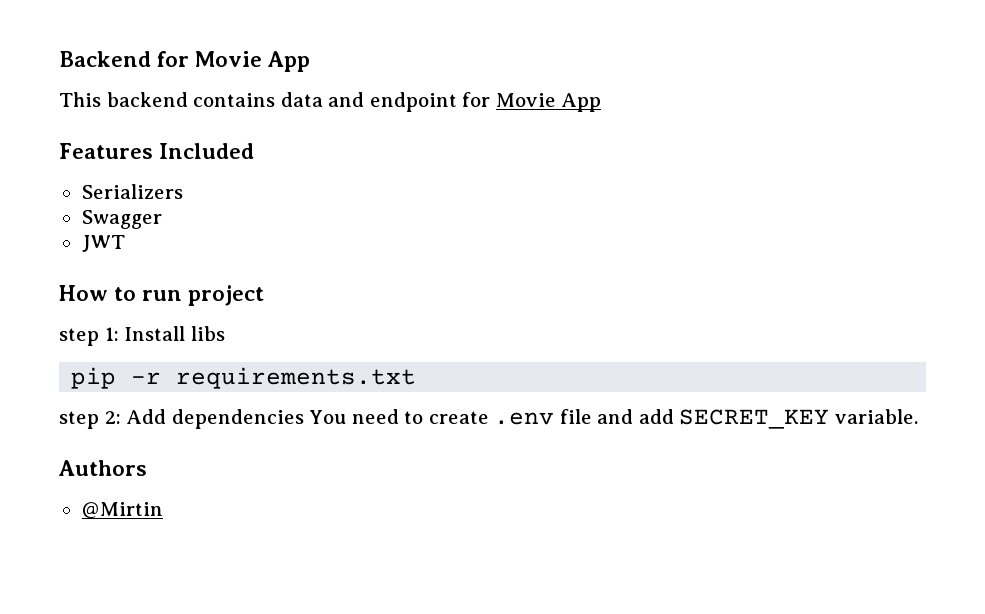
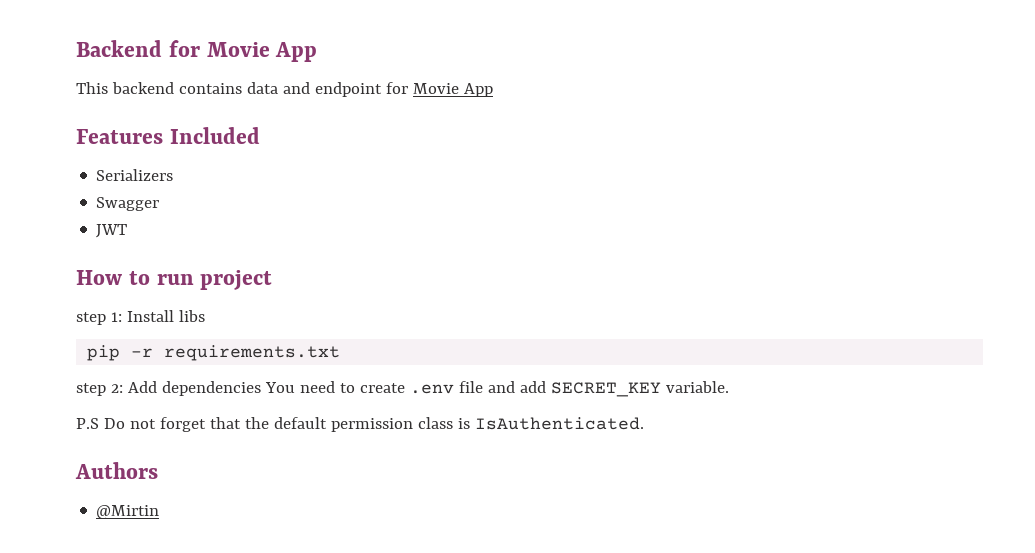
(918, 416) none -> [76,417,644,432] // P.S Do not forget that the default permission class is IsAuthenticated.

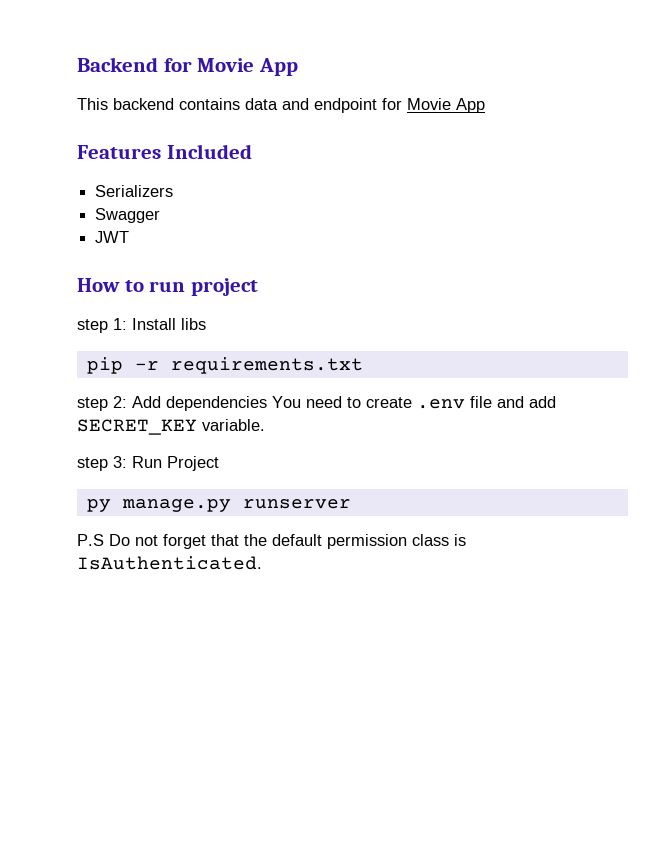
(729, 387) none -> [77,456,219,471] [86,499,351,512] // step 3: Run Project // py manage.py runserver
[75,462,158,479] [96,505,160,519] // Authors // @Mirtin -> (262, 563) none

